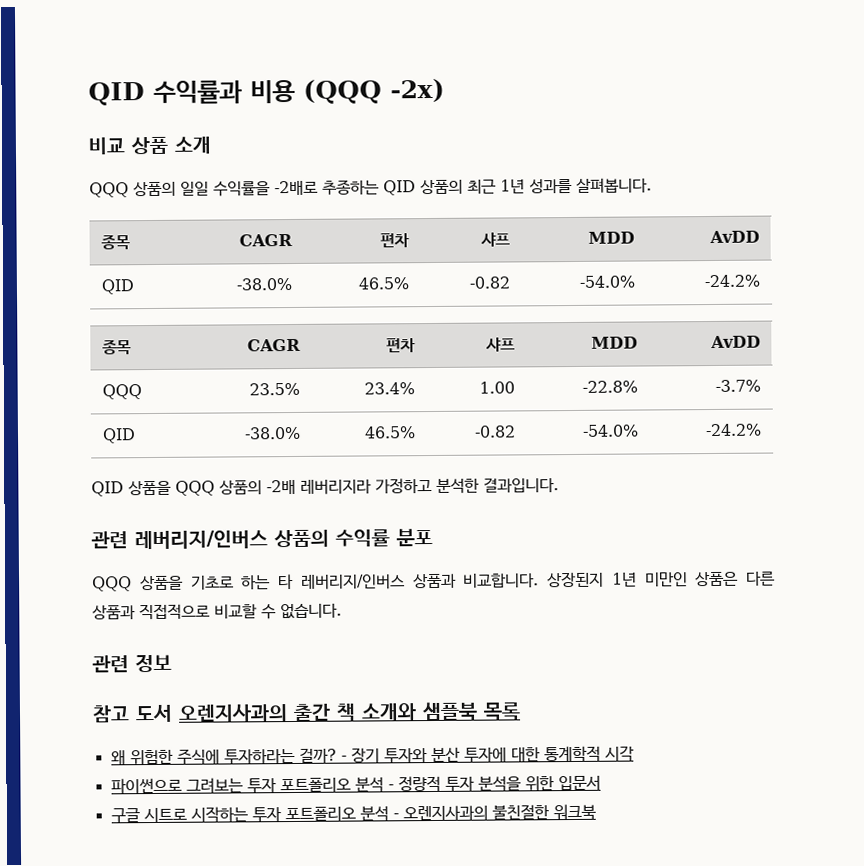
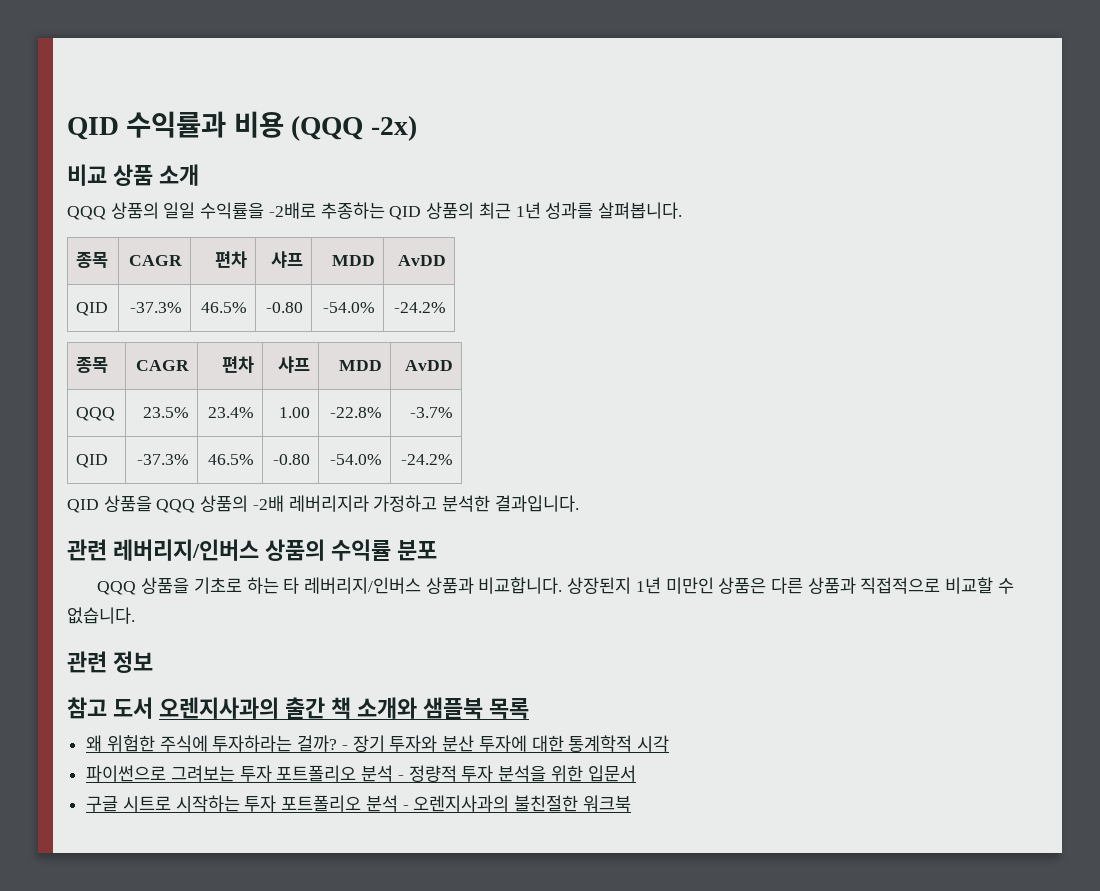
[235,277,292,291] [357,277,409,290] [468,276,510,289] -38.0% | 46.5% | -0.82 -> [129,302,182,313] [200,302,247,313] [265,302,303,313] -37.3% | 46.5% | -0.80
[243,426,301,440] [363,426,416,439] [473,425,516,438] -38.0% | 46.5% | -0.82 -> [136,454,189,465] [207,454,254,465] [272,454,310,465] -37.3% | 46.5% | -0.80

